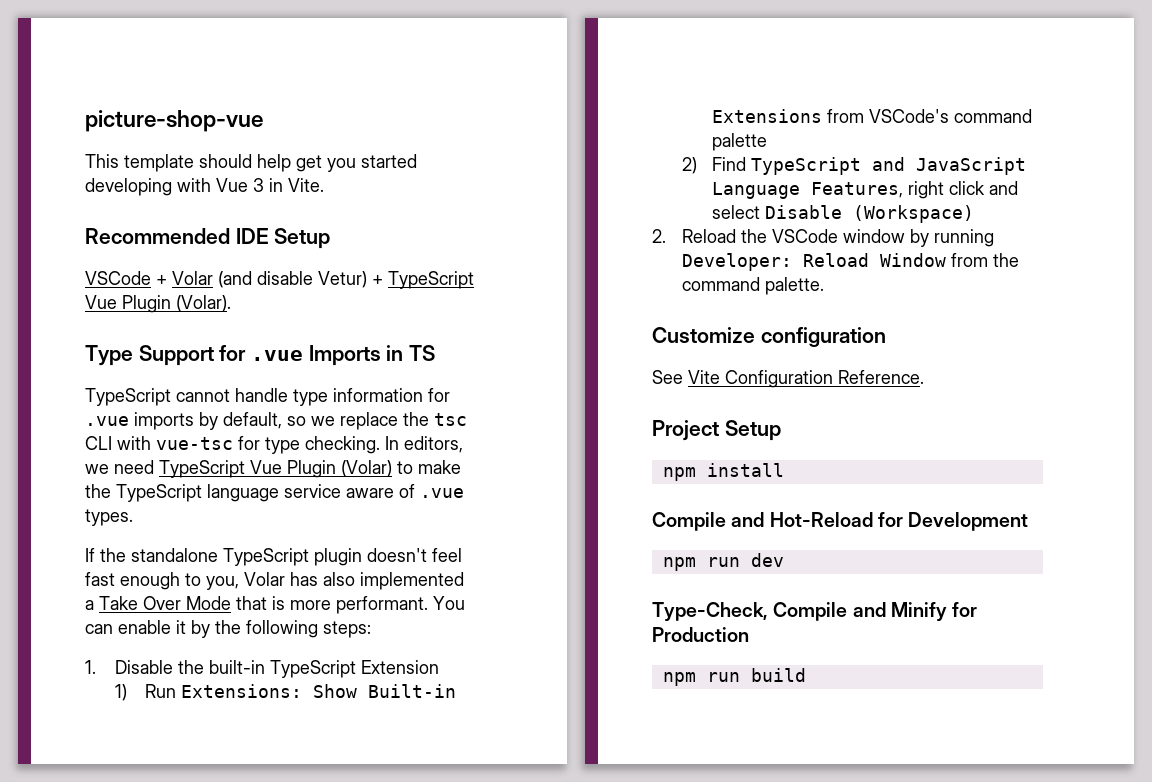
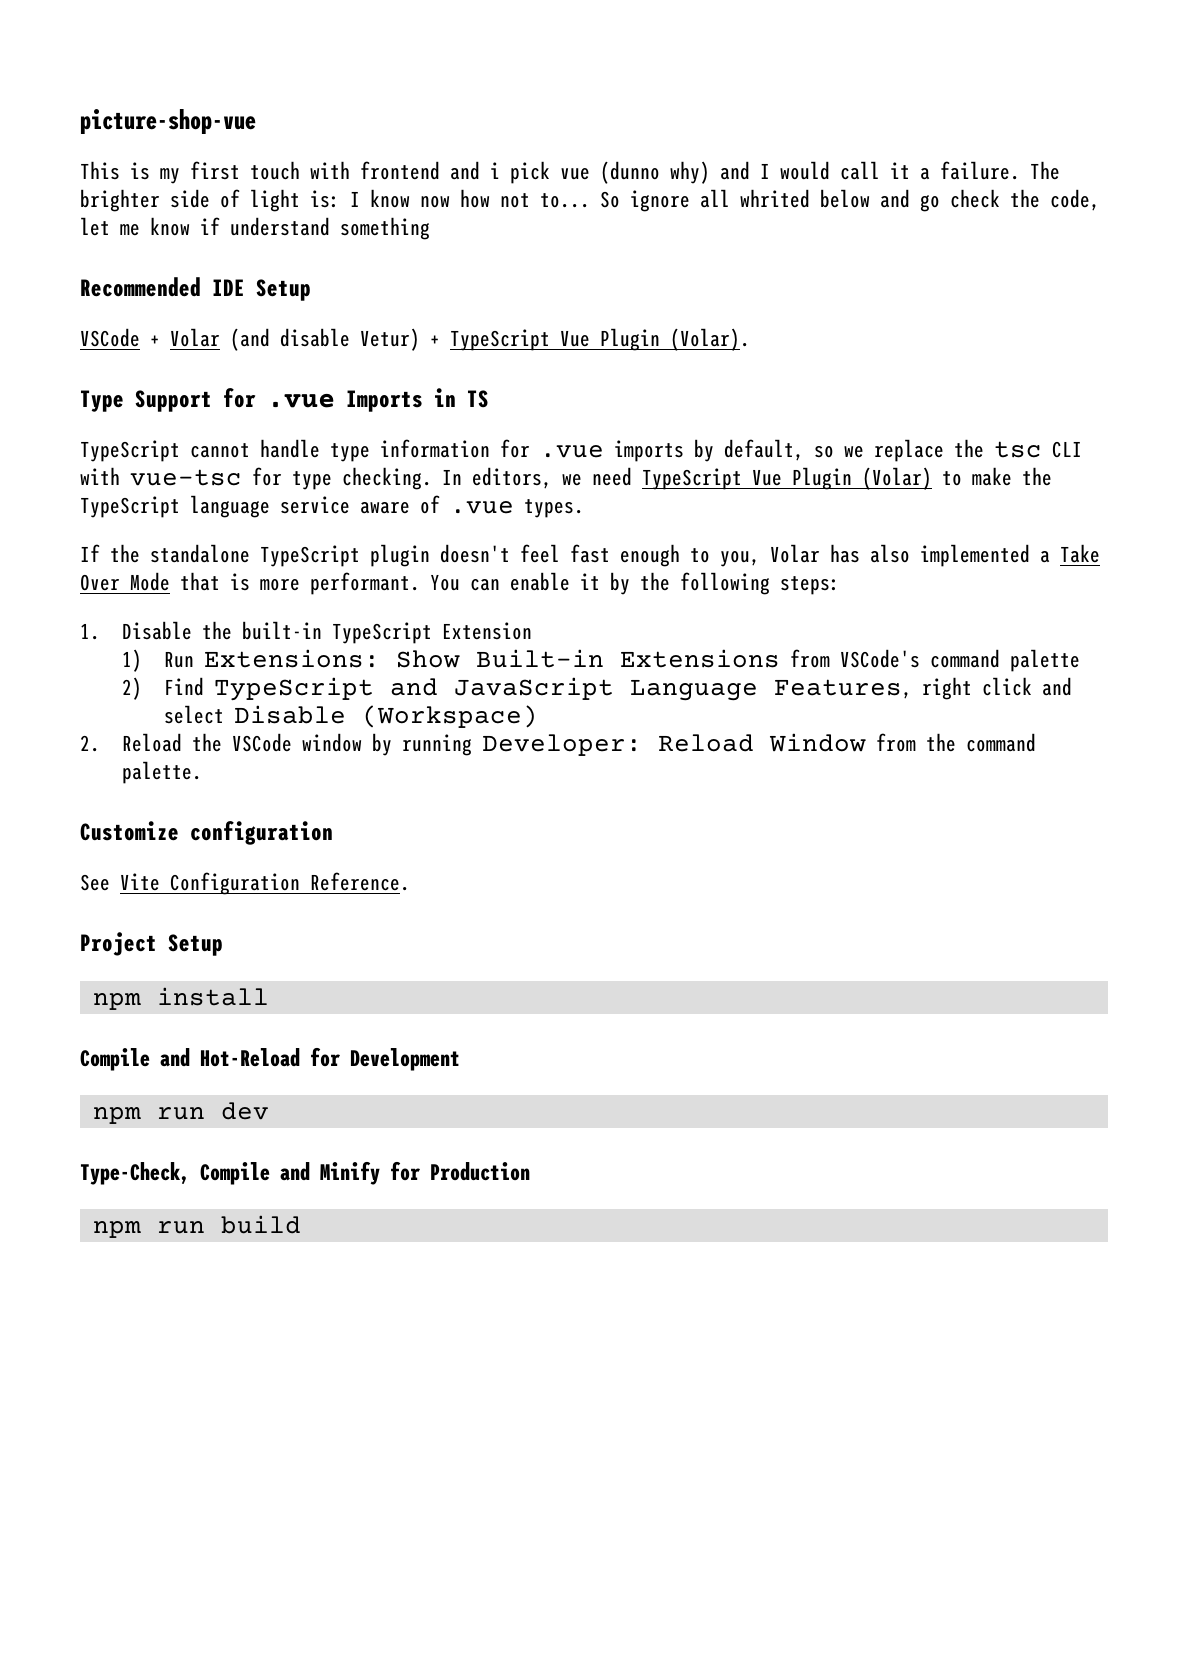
[124,154,417,172] [85,178,324,196] template should help get you started developing with Vue 3 in Vite. -> [130,161,1060,184] [80,189,1100,212] [80,217,430,240] is my first touch with frontend and i pick vue (dunno why) and I would call it a failure. The brighter side of light is: I know now how not to... So ignore all whrited below and go check the code, let me know if understand something

